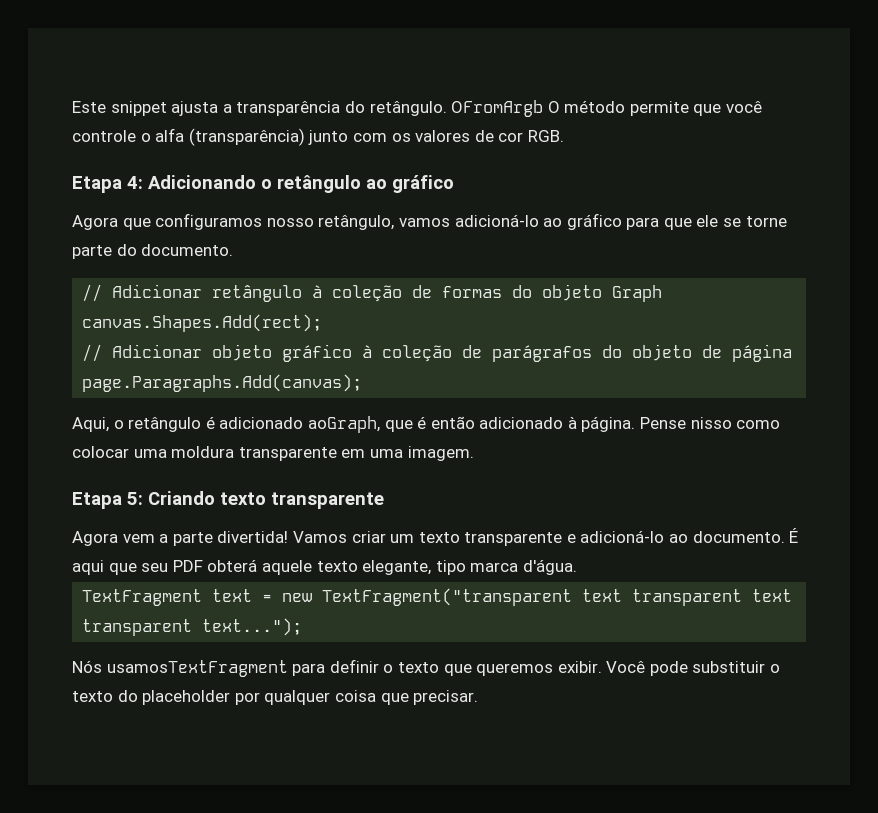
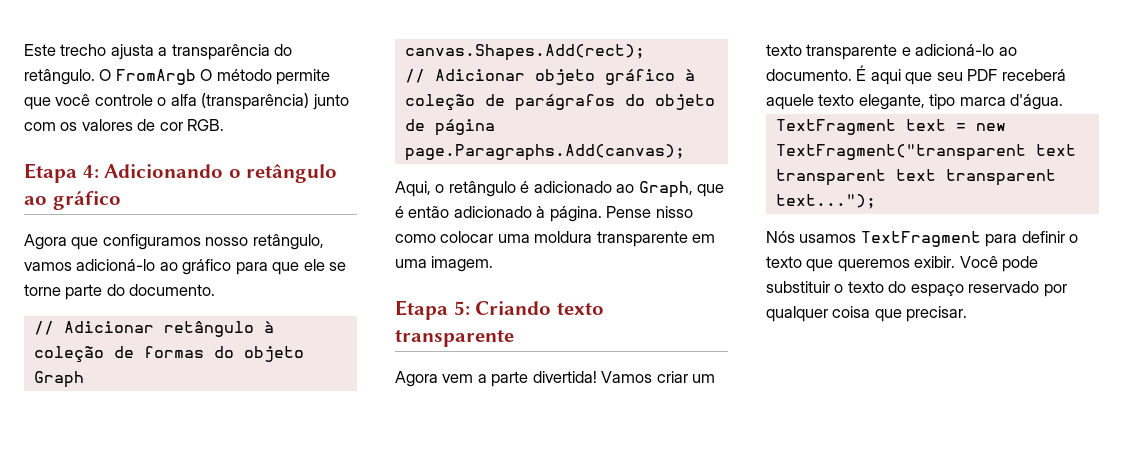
[110,101,167,116] snippet -> [60,44,107,56] trecho
[451,100,544,117] OFromArgb -> [99,69,196,85] O FromArgb
[307,416,380,433] aoGraph, -> [616,181,693,198] ao Graph,
[207,559,258,572] obterá -> [1001,69,1066,81] receberá
[106,660,288,677] usamosTextFragment -> [799,231,981,247] usamos TextFragment
[142,690,231,705] placeholder -> [910,281,1040,297] espaço reservado

